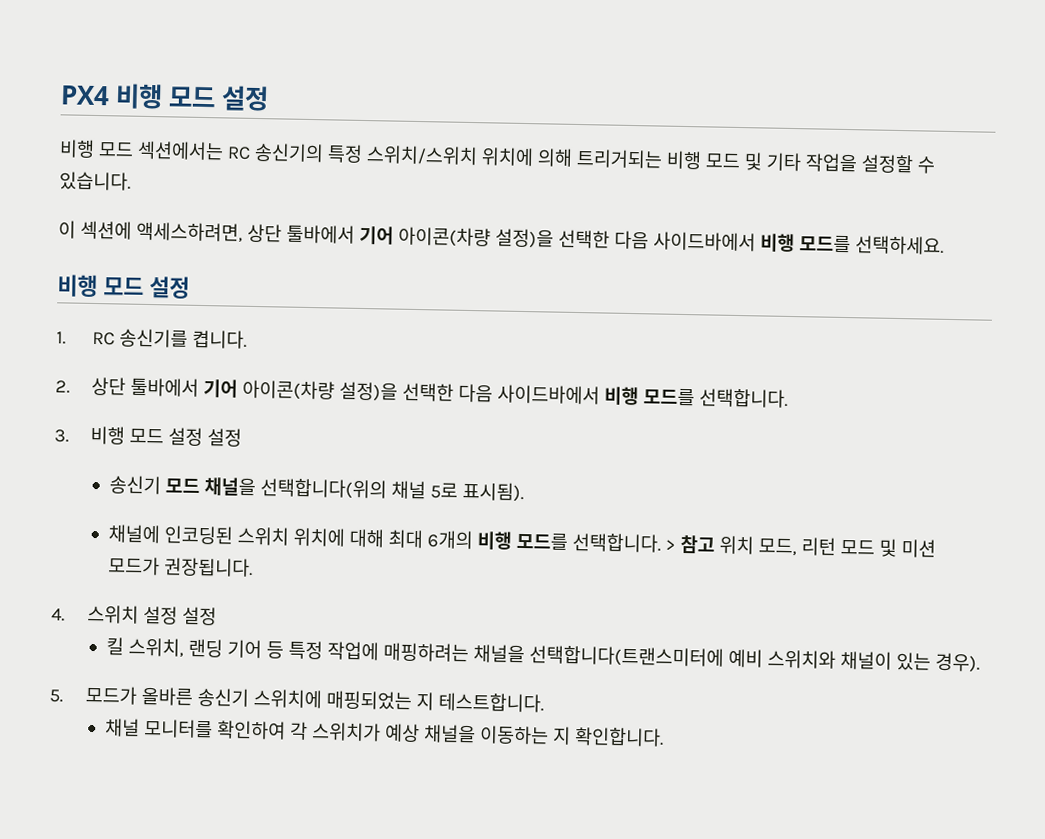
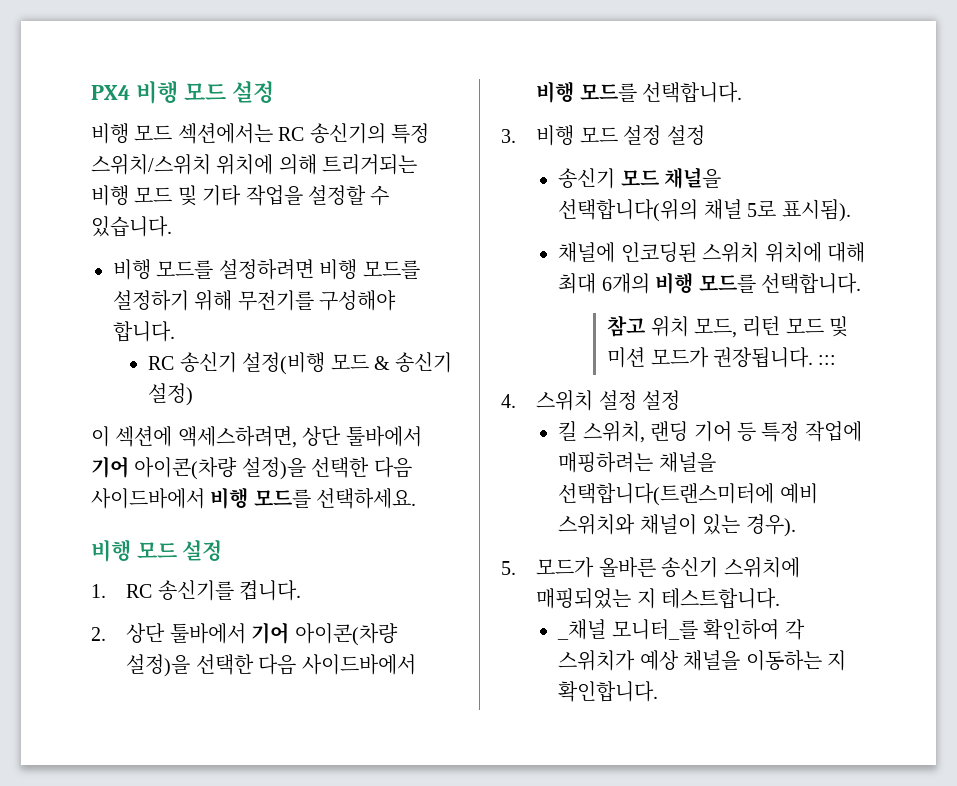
(131, 181) none -> [113,259,420,280] [113,290,397,311] [113,321,175,342] [148,352,453,375] [148,383,194,406] // 비행 모드를 설정하려면 비행 모드를 설정하기 위해 무전기를 구성해야 합니다. // RC 송신기 설정(비행 모드 & 송신기 설정)
[664,539,676,551] > -> (861, 283) //
(254, 567) none -> [818,355,837,365] :::
[105,718,214,739] 채널 모니터를 -> [557,619,698,640] _채널 모니터_를

